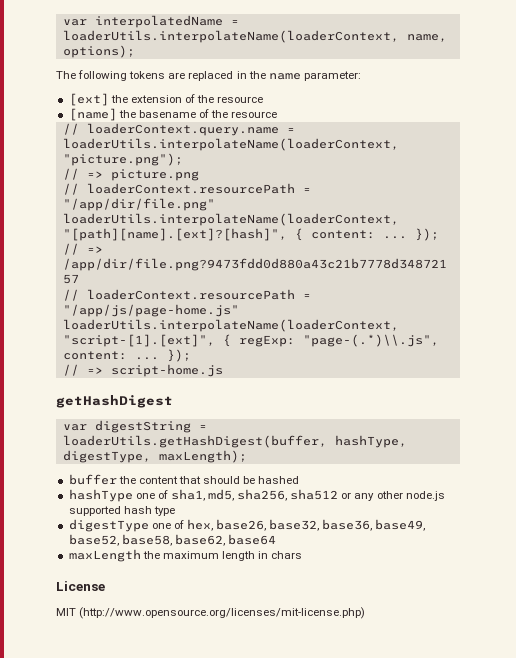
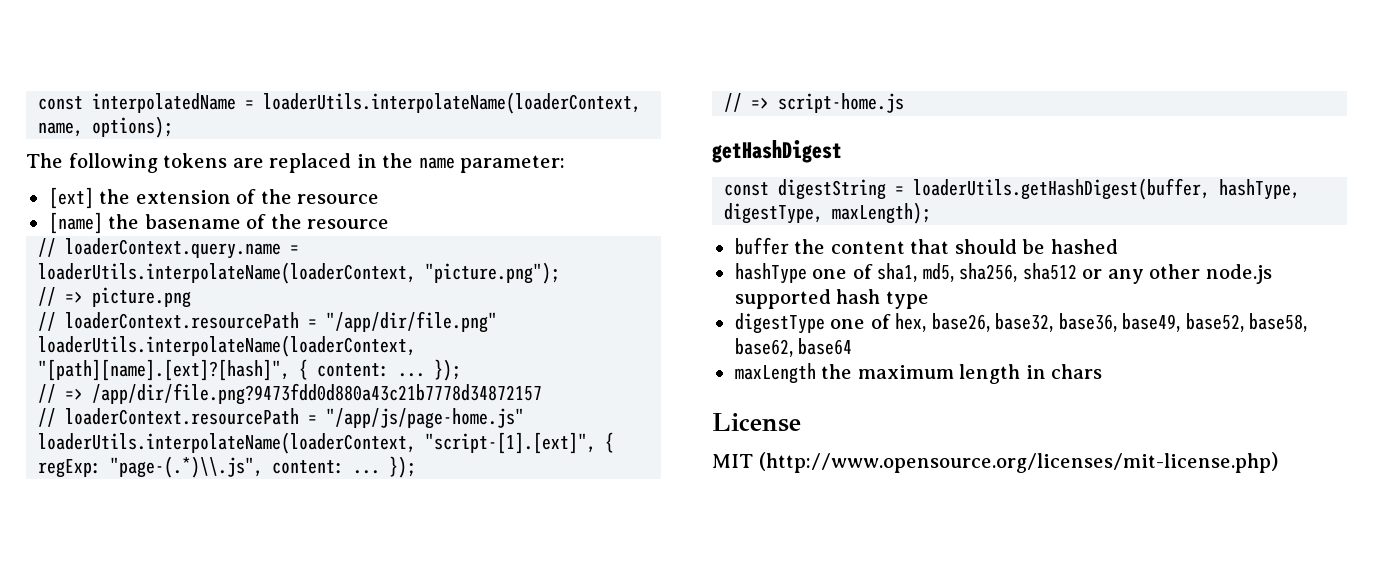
[62,19,87,26] var -> [38,96,84,110] const
[62,424,87,431] var -> [724,182,770,196] const

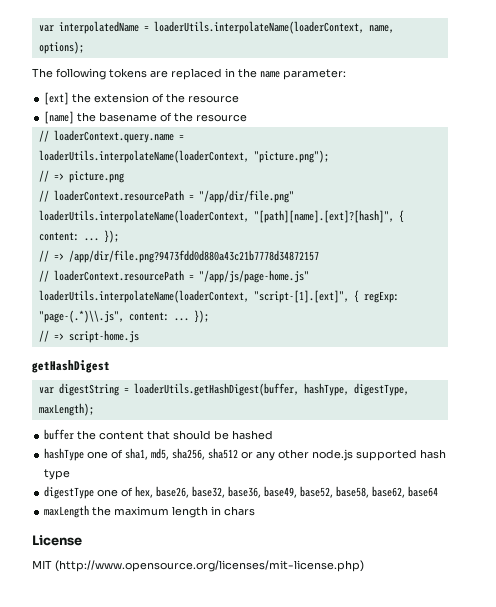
[38,96,84,110] const -> [38,25,54,32] var
[724,182,770,196] const -> [38,387,54,394] var

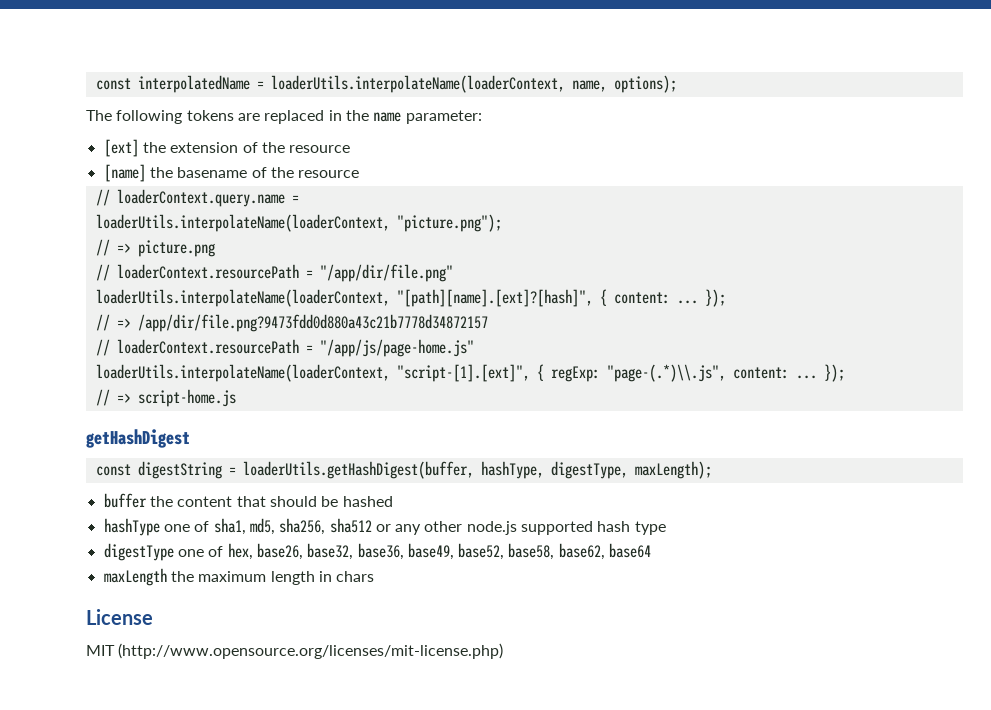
[38,25,54,32] var -> [95,78,131,90] const
[38,387,54,394] var -> [95,464,131,476] const

